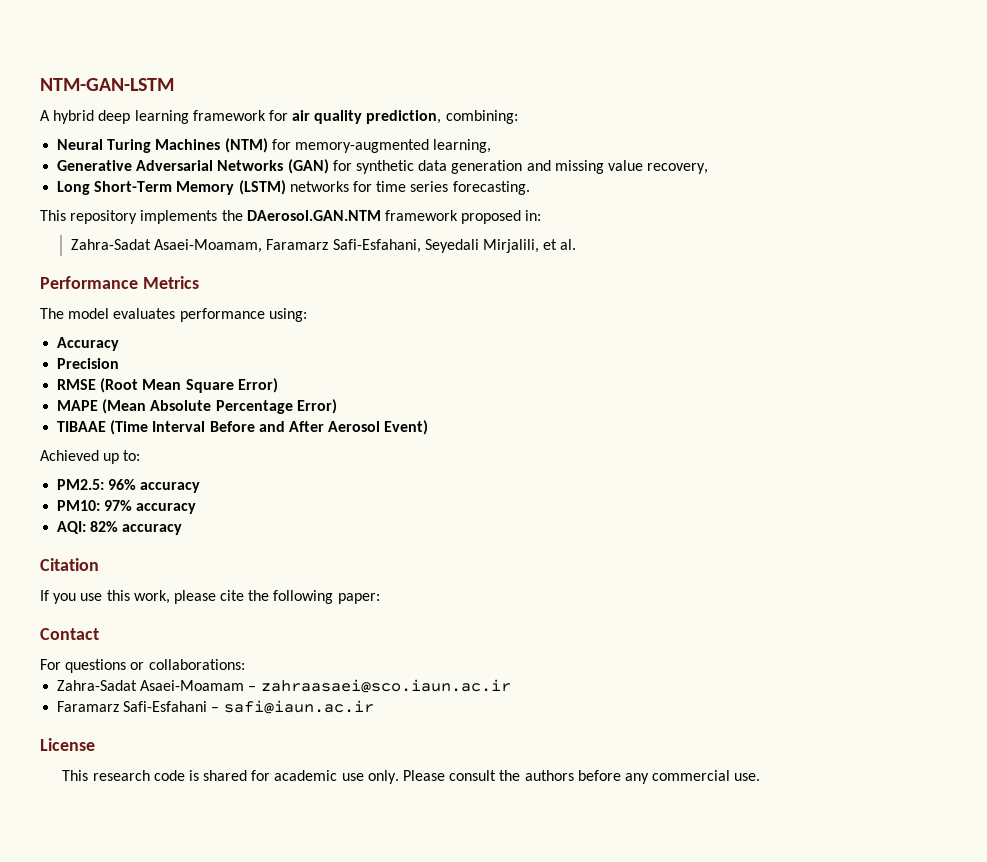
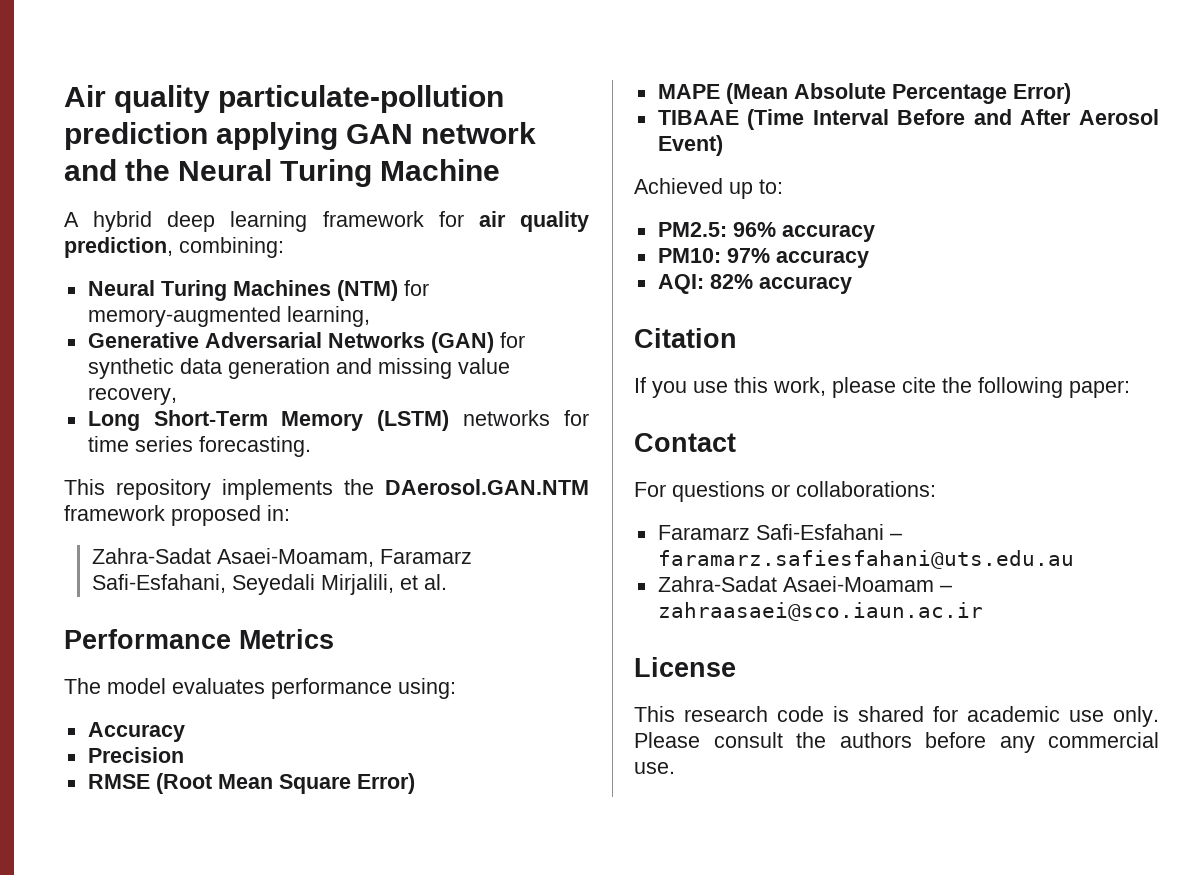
[40,78,174,91] NTM-GAN-LSTM -> [64,85,505,113] [64,122,537,150] [64,159,501,187] Air quality particulate-pollution prediction applying GAN network and the Neural Turing Machine
(245, 664) none -> [657,524,902,540] [657,550,1074,569] // Faramarz Safi-Esfahani – faramarz.safiesfahani@uts.edu.au
[57,700,374,714] // Faramarz Safi-Esfahani – safi@iaun.ac.ir -> (983, 611) none

